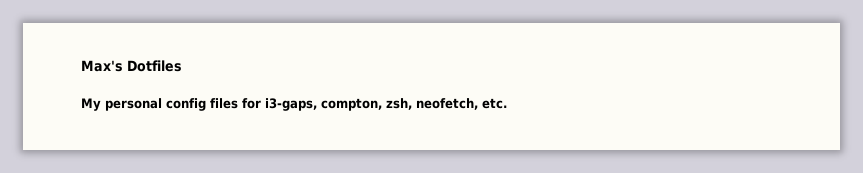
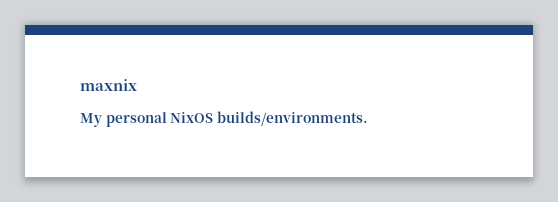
[81,60,182,72] Max's Dotfiles -> [80,79,137,91] maxnix
[166,98,507,111] config files for i3-gaps, compton, zsh, neofetch, etc. -> [170,111,368,126] NixOS builds/environments.

